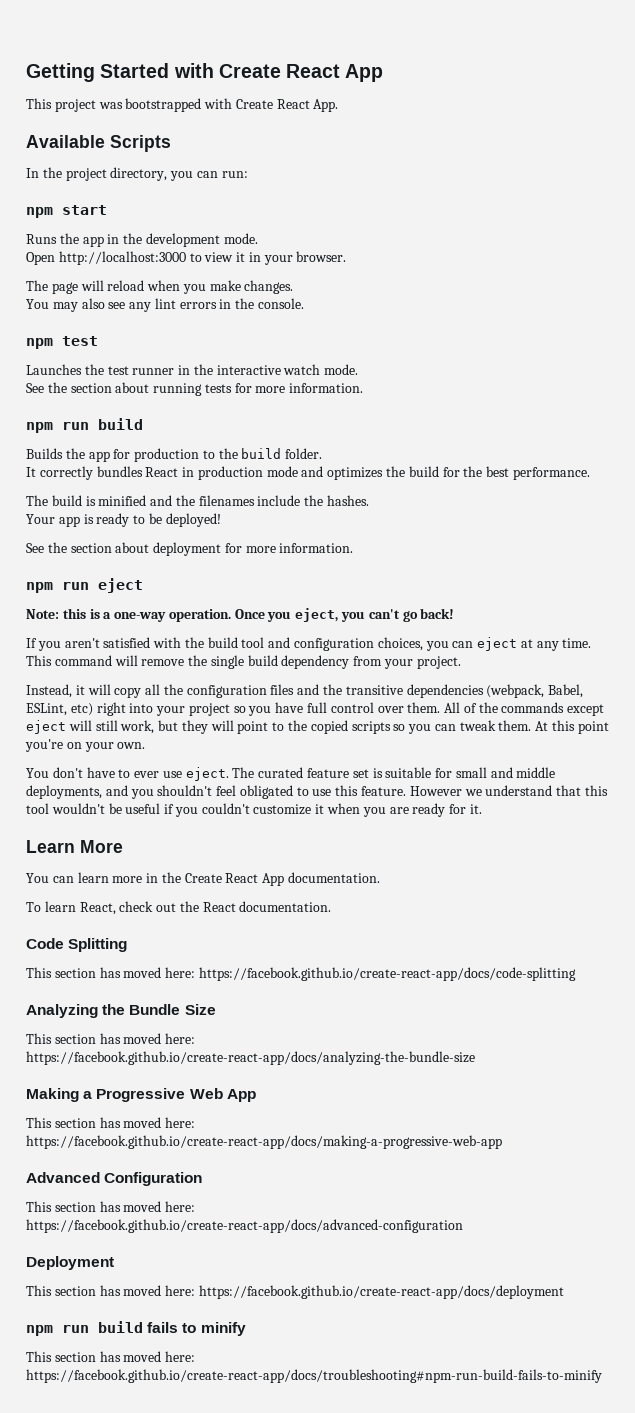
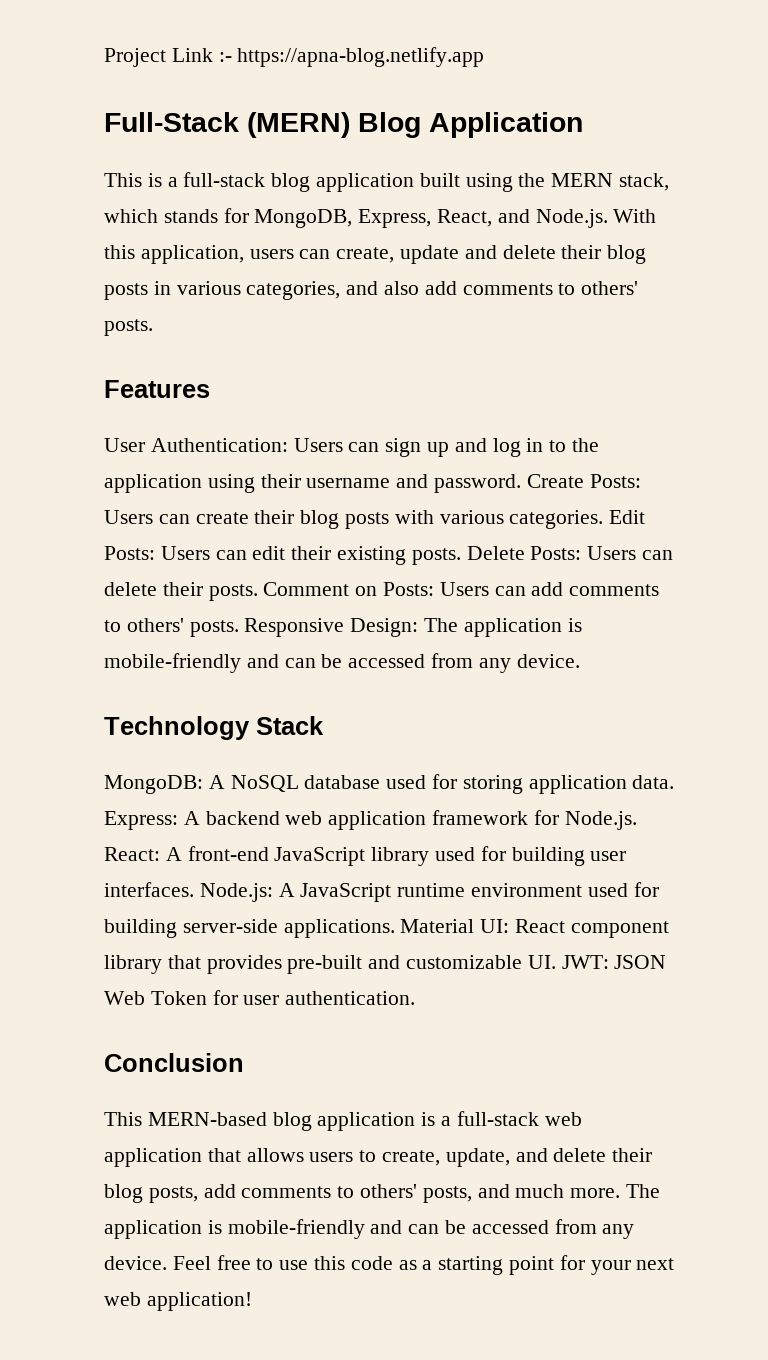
[26,63,384,82] [26,98,339,112] [26,135,171,152] [26,167,248,181] [26,205,107,218] [26,233,258,247] [26,251,347,265] [26,280,294,294] [26,298,305,312] [26,336,98,349] [26,364,359,375] [26,382,364,396] [26,418,143,433] [26,448,323,462] [26,466,590,480] [26,495,370,506] [26,513,221,527] [26,542,354,556] [26,578,143,593] [26,608,455,622] [26,637,592,651] [26,655,461,669] [26,684,584,698] [26,702,605,716] [26,720,609,734] [25,739,146,752] [26,767,556,781] [26,785,608,799] [26,803,482,817] [26,840,123,853] [26,872,381,886] [26,901,332,915] [26,938,128,952] [26,967,576,981] [26,1004,216,1018] [26,1033,196,1044] [26,1051,475,1065] [26,1088,256,1102] [26,1117,196,1128] [26,1135,502,1149] [26,1172,203,1186] [26,1201,196,1212] [26,1219,463,1233] [26,1256,114,1270] [26,1285,564,1299] [26,1321,246,1336] [26,1351,196,1362] [26,1369,602,1383] Getting Started with Create React App // This project was bootstrapped with Create React App. // Available Scripts // In the project directory, you can run: // npm start // Runs the app in the development mode. // Open http://localhost:3000 to view it in your browser. // The page will reload when you make changes. // You may also see any lint errors in the console. // npm test // Launches the test runner in the interactive watch mode. // See the section about running tests for more information. // npm run build // Builds the app for production to the build folder. // It correctly bundles React in production mode and optimizes the build for the best performance. // The build is minified and the filenames include the hashes. // Your app is ready to be deployed! // See the section about deployment for more information. // npm run eject // Note: this is a one-way operation. Once you eject, you can't go back! // If you aren't satisfied with the build tool and configuration choices, you can eject at any time. This command will remove the single build dependency from your project. // Instead, it will copy all the configuration files and the transitive dependencies (webpack, Babel, ESLint, etc) right into your project so you have full control over them. All of the commands except eject will still work, but they will point to the copied scripts so you can tweak them. At this point you're on your own. // You don't have to ever use eject. The curated feature set is suitable for small and middle deployments, and you shouldn't feel obligated to use this feature. However we understand that this tool wouldn't be useful if you couldn't customize it when you are ready for it. // Learn More // You can learn more in the Create React App documentation. // To learn React, check out the React documentation. // Code Splitting // This section has moved here: https://facebook.github.io/create-react-app/docs/code-splitting // Analyzing the Bundle Size // This section has moved here: https://facebook.github.io/create-react-app/docs/analyzing-the-bundle-size // Making a Progressive Web App // This section has moved here: https://facebook.github.io/create-react-app/docs/making-a-progressive-web-app // Advanced Configuration // This section has moved here: https://facebook.github.io/create-react-app/docs/advanced-configuration // Deployment // This section has moved here: https://facebook.github.io/create-react-app/docs/deployment // npm run build fails to minify // This section has moved here: https://facebook.github.io/create-react-app/docs/troubleshooting#npm-run-build-fails-to-minify -> [104,47,485,67] [104,112,583,138] [104,172,670,192] [104,208,657,228] [104,245,647,264] [104,281,639,300] [104,319,153,336] [104,380,210,398] [104,438,600,457] [104,474,641,493] [104,510,646,529] [104,546,674,565] [104,582,660,601] [104,618,582,637] [104,653,580,673] [104,716,324,740] [104,774,675,794] [104,810,637,830] [104,846,627,866] [104,882,659,902] [104,919,669,938] [104,955,667,974] [104,990,416,1005] [104,1053,244,1072] [104,1111,582,1131] [104,1148,653,1167] [104,1184,661,1203] [104,1219,635,1239] [104,1255,675,1275] [104,1292,252,1311] Project Link :- https://apna-blog.netlify.app // Full-Stack (MERN) Blog Application // This is a full-stack blog application built using the MERN stack, which stands for MongoDB, Express, React, and Node.js. With this application, users can create, update and delete their blog posts in various categories, and also add comments to others' posts. // Features // User Authentication: Users can sign up and log in to the application using their username and password. Create Posts: Users can create their blog posts with various categories. Edit Posts: Users can edit their existing posts. Delete Posts: Users can delete their posts. Comment on Posts: Users can add comments to others' posts. Responsive Design: The application is mobile-friendly and can be accessed from any device. // Technology Stack // MongoDB: A NoSQL database used for storing application data. Express: A backend web application framework for Node.js. React: A front-end JavaScript library used for building user interfaces. Node.js: A JavaScript runtime environment used for building server-side applications. Material UI: React component library that provides pre-built and customizable UI. JWT: JSON Web Token for user authentication. // Conclusion // This MERN-based blog application is a full-stack web application that allows users to create, update, and delete their blog posts, add comments to others' posts, and much more. The application is mobile-friendly and can be accessed from any device. Feel free to use this code as a starting point for your next web application!

